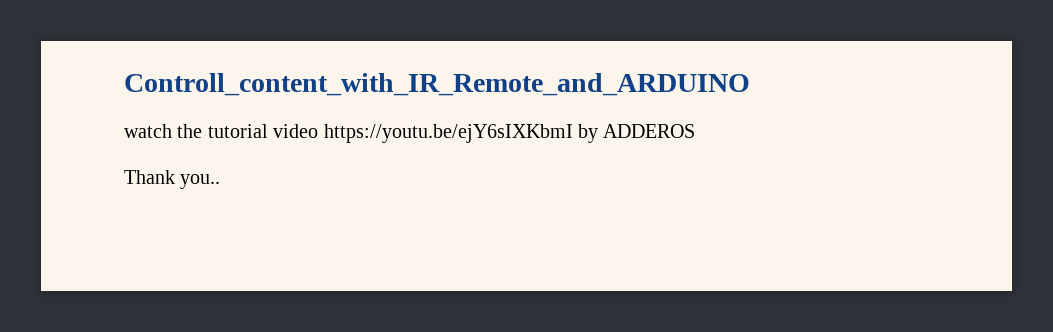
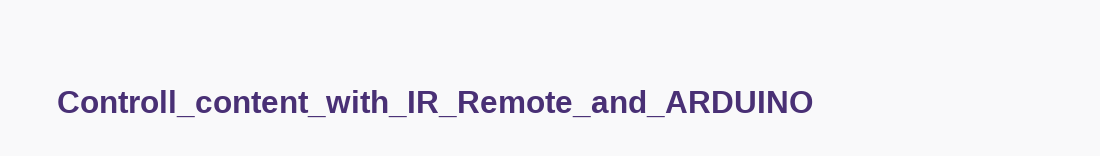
[124,124,696,143] [124,170,221,189] // watch the tutorial video https://youtu.be/ejY6sIXKbmI by ADDEROS // Thank you.. -> (814, 104) none

